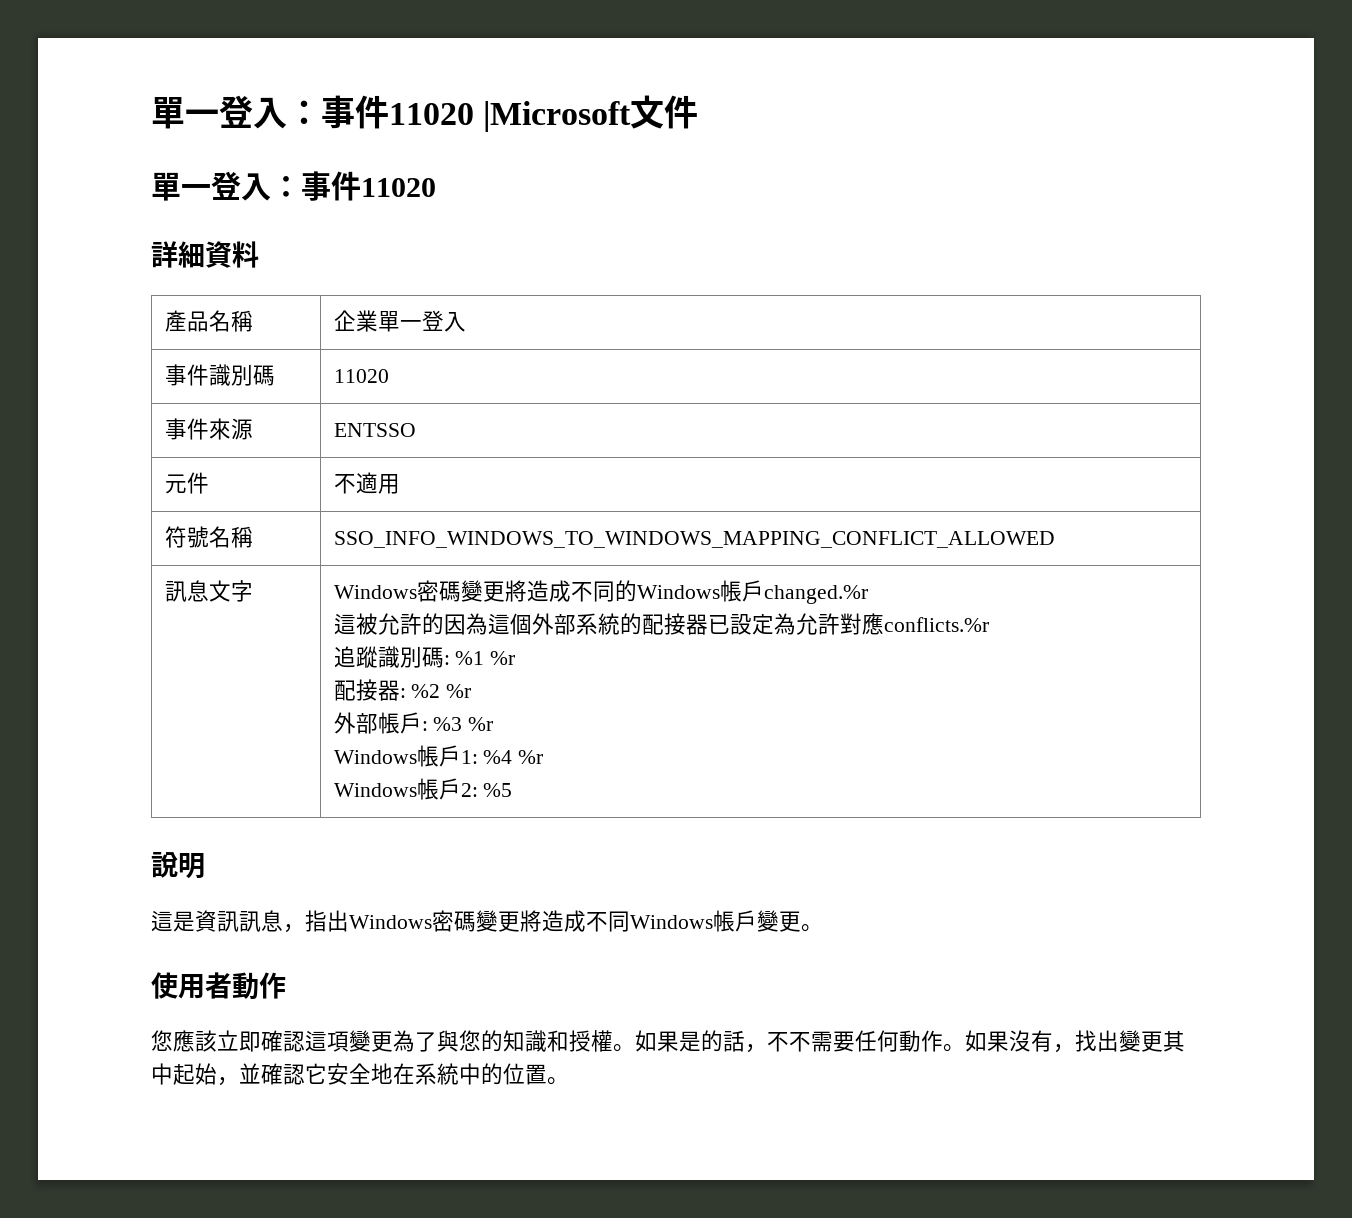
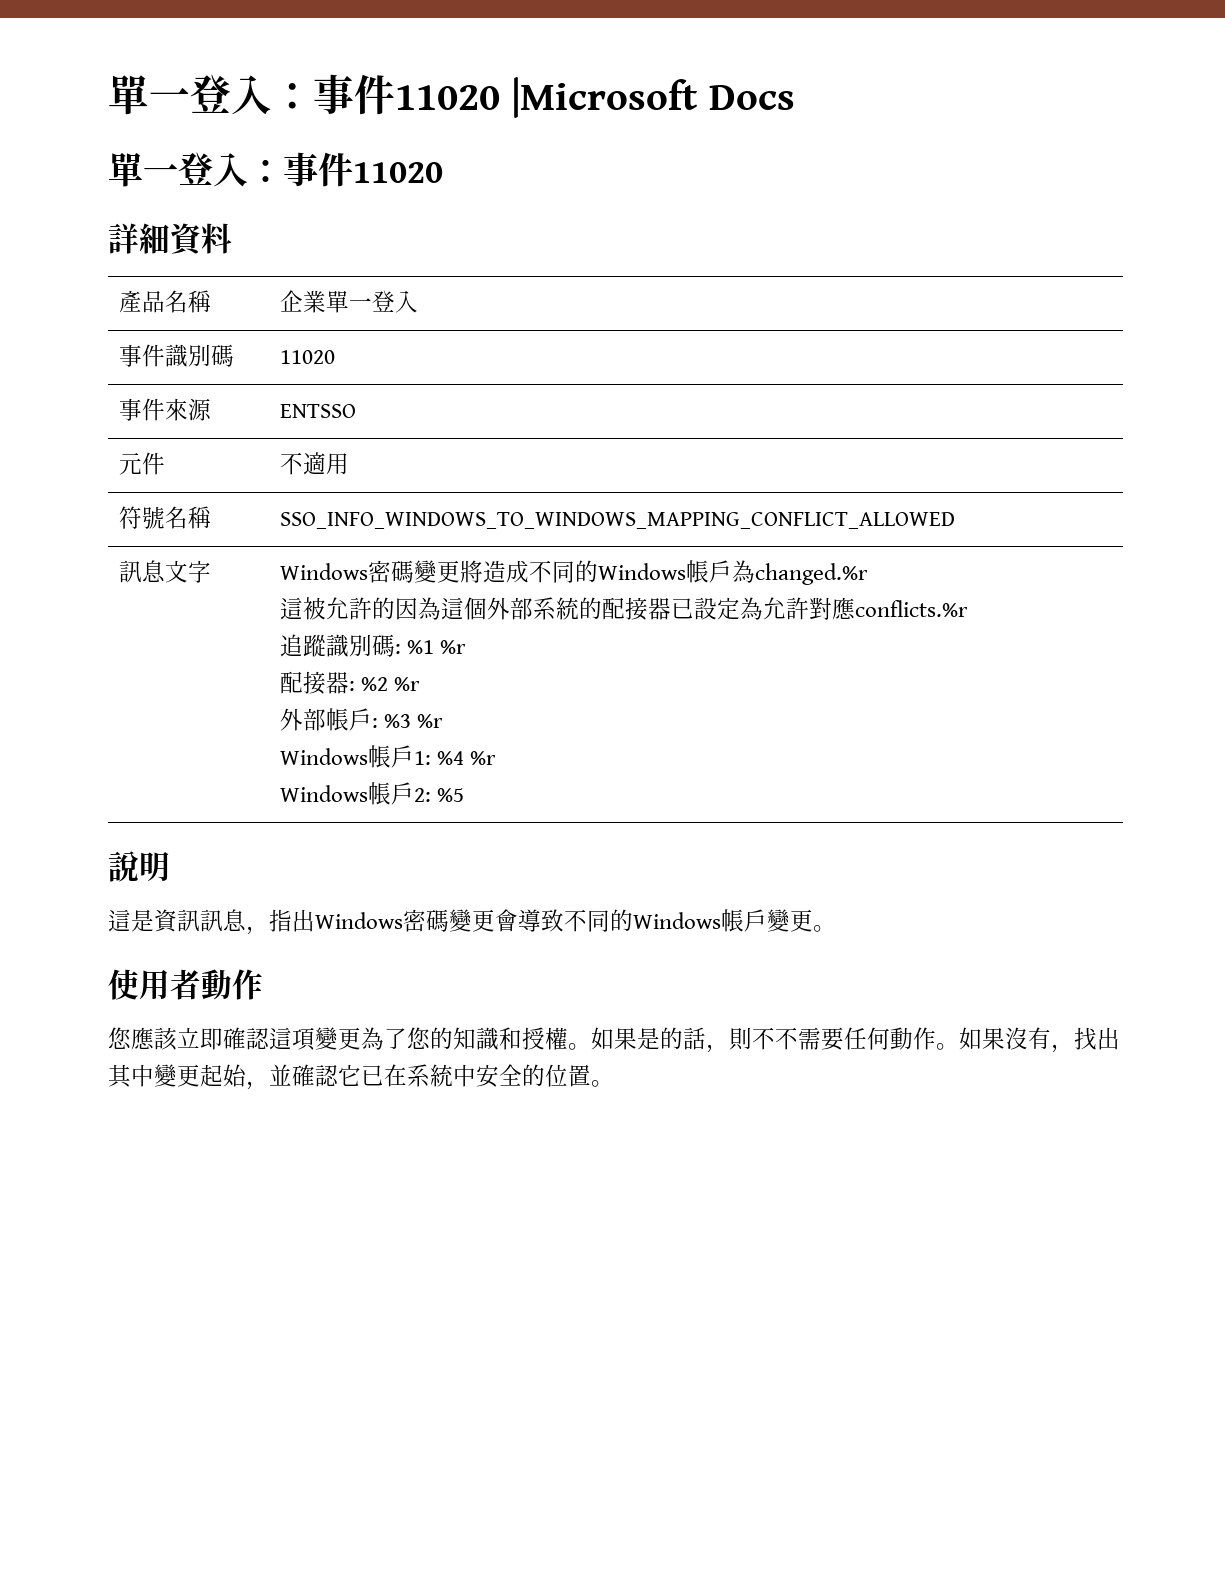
[630,95,699,129] 文件 -> [709,85,795,110] Docs
(764, 591) none -> [731,560,755,583] 為
[520,910,630,932] 將造成不同 -> [495,909,633,932] 會導致不同的
[437,1030,459,1052] 與 -> (407, 1038) none
(767, 1048) none -> [729,1027,752,1050] 則
[1119,1030,1185,1052] [151,1063,173,1085] 變更其中 -> [108,1064,200,1088] 其中變更
[327,1063,393,1085] 安全地 -> [361,1065,384,1086] 已
(481, 1074) none -> [476,1064,522,1088] 安全

